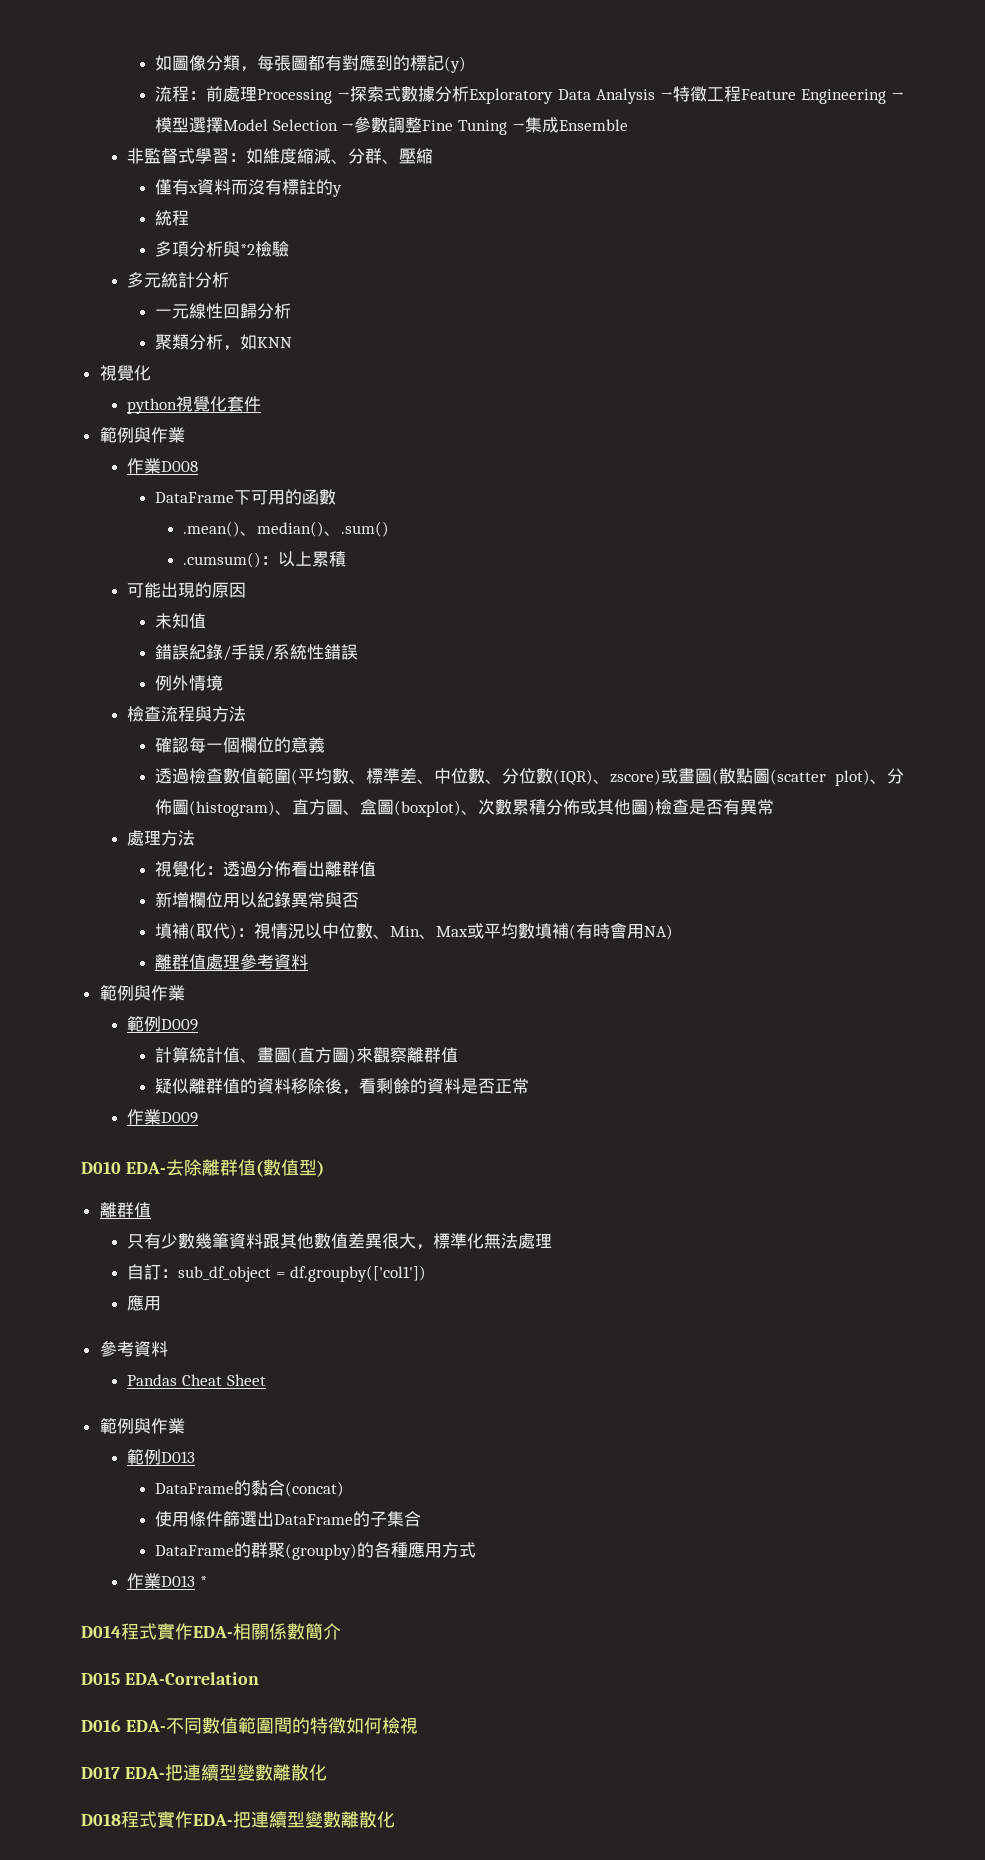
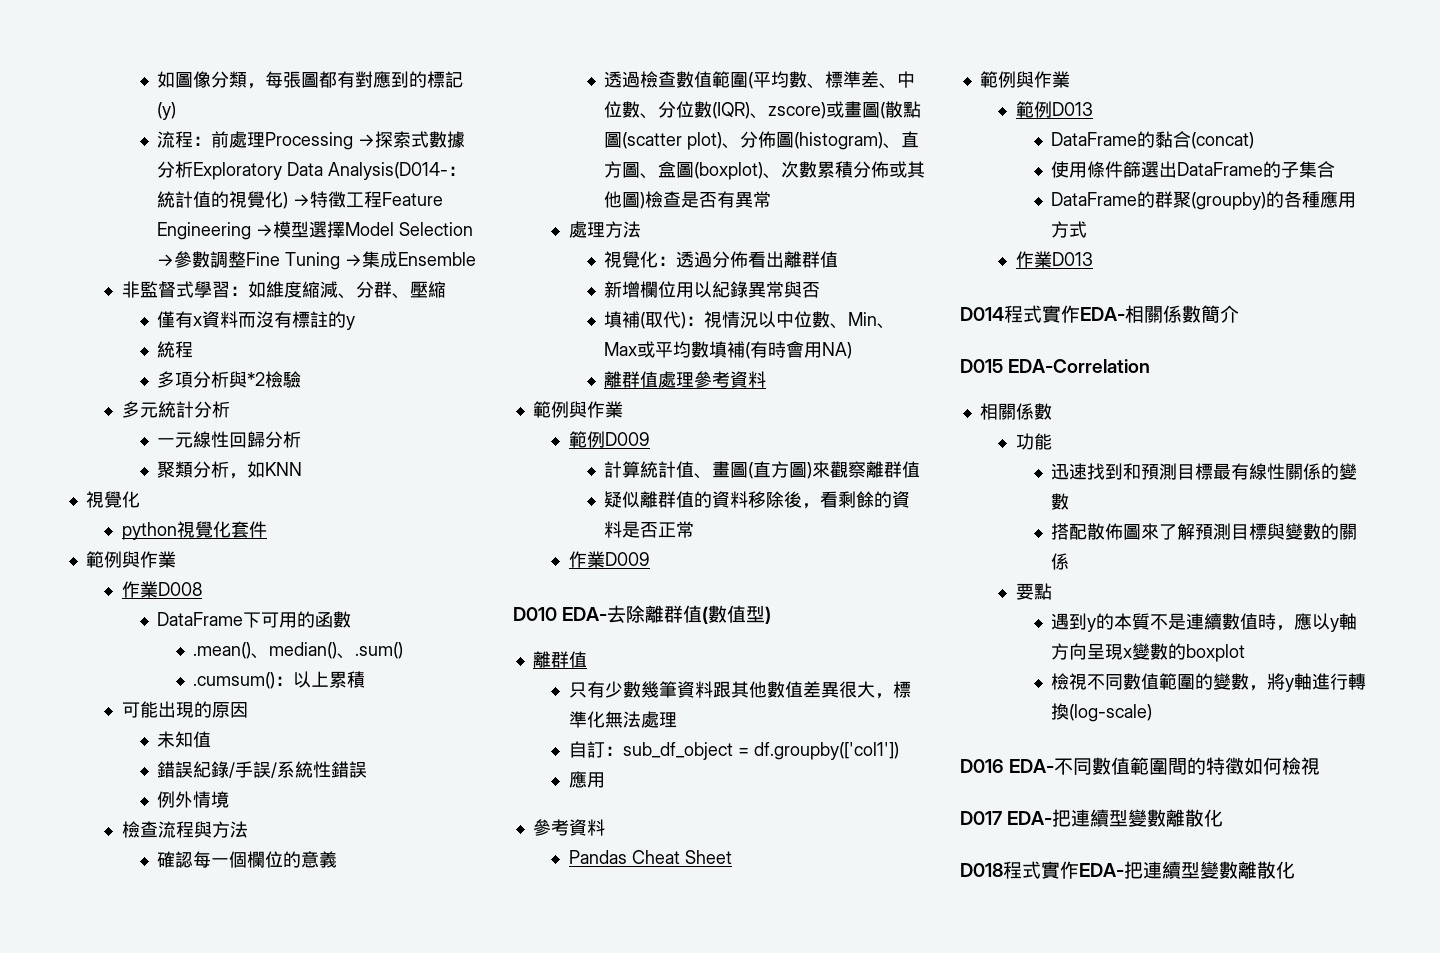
[595,88,655,104] Analysis -> [328,162,467,180] [157,191,289,209] Analysis(D014-：統計值的視覺化)
[200,1576,208,1587] * -> (1093, 259) none
(259, 1678) none -> [979,403,1052,420] [1015,433,1052,450] [1051,463,1358,480] [1051,493,1070,510] [1051,523,1358,540] [1051,553,1070,570] [1015,583,1052,600] [1051,613,1358,632] [1051,643,1246,662] [1051,673,1367,692] [1051,703,1153,722] // 相關係數 // 功能 // 迅速找到和預測目標最有線性關係的變數 // 搭配散佈圖來了解預測目標與變數的關係 // 要點 // 遇到y的本質不是連續數值時，應以y軸方向呈現x變數的boxplot // 檢視不同數值範圍的變數，將y軸進行轉換(log-scale)

